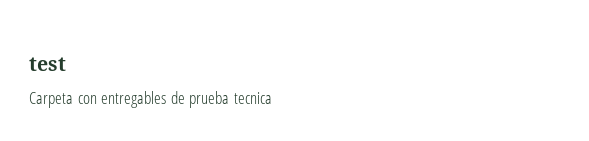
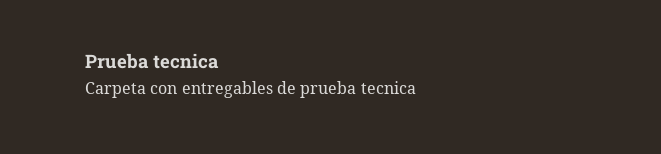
[29,57,66,71] test -> [85,53,219,69] Prueba tecnica

